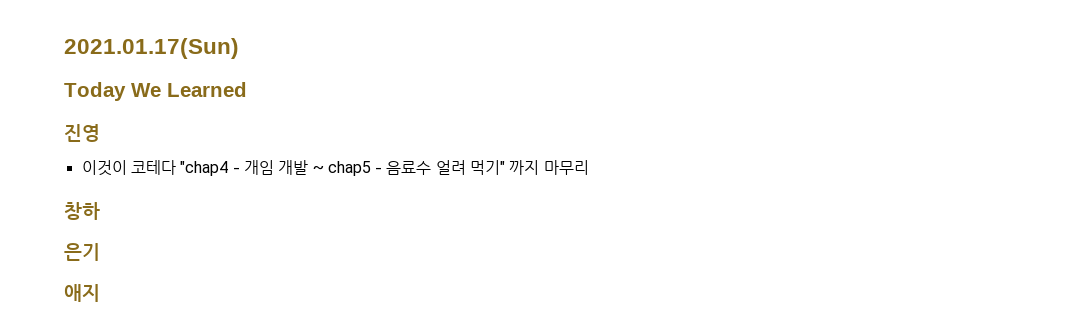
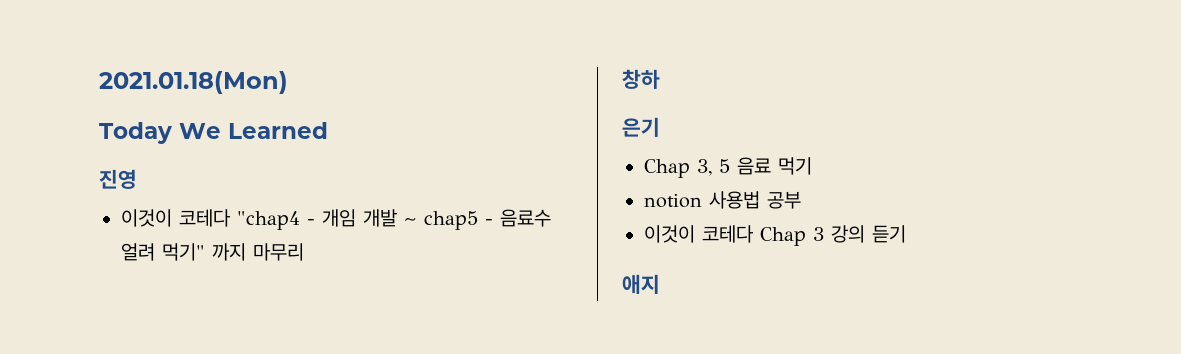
[64,38,239,59] 2021.01.17(Sun) -> [99,71,288,94] 2021.01.18(Mon)
(100, 252) none -> [644,157,812,178] [644,191,801,209] [644,225,906,246] // Chap 3, 5 음료 먹기 // notion 사용법 공부 // 이것이 코테다 Chap 3 강의 듣기

